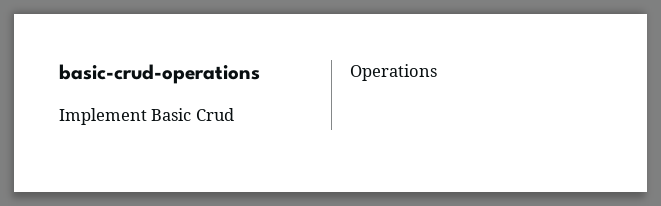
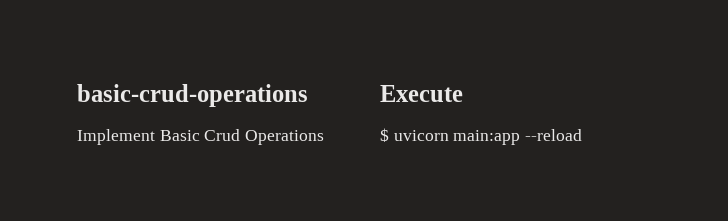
(437, 72) none -> [380,85,463,102] [380,128,583,145] // Execute // $ uvicorn main:app --reload

